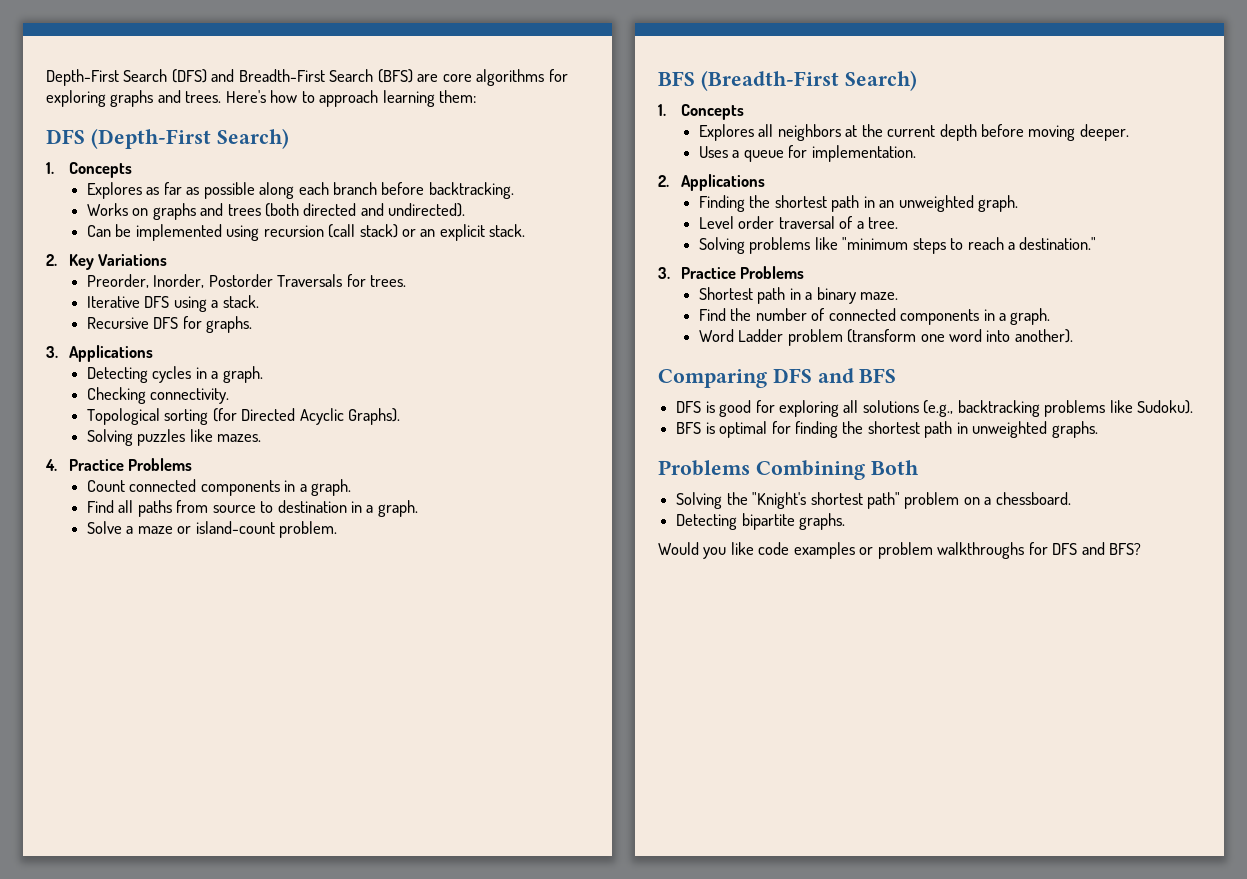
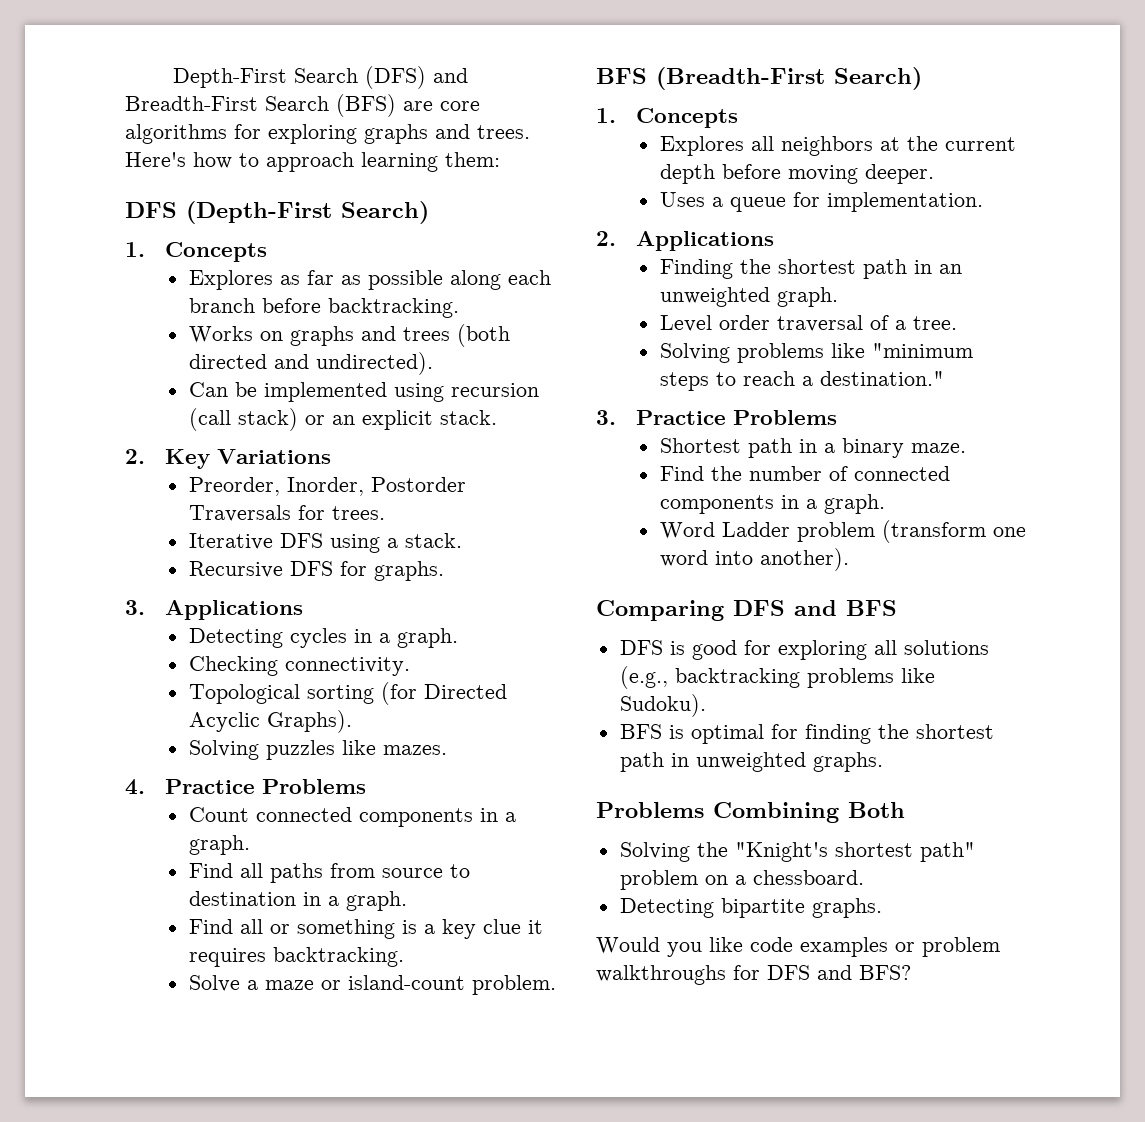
(418, 508) none -> [188,919,543,939] [188,947,404,967] // Find all or something is a key clue it requires backtracking.

